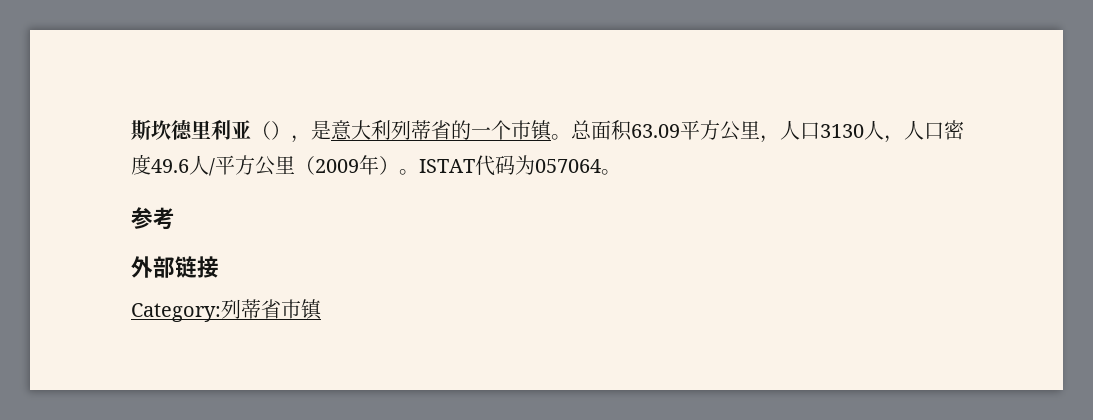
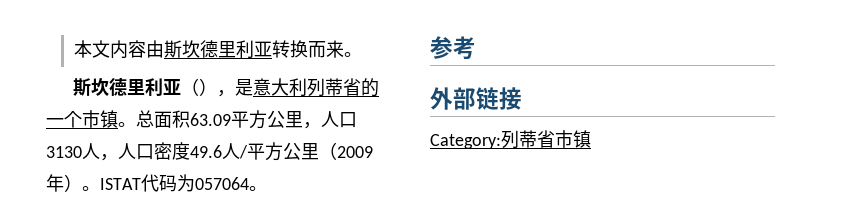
(131, 130) none -> [73,40,362,59] 本文内容由斯坎德里利亚转换而来。 //

